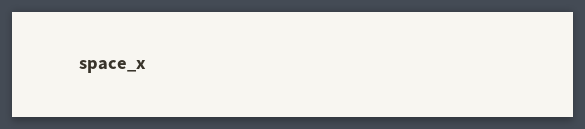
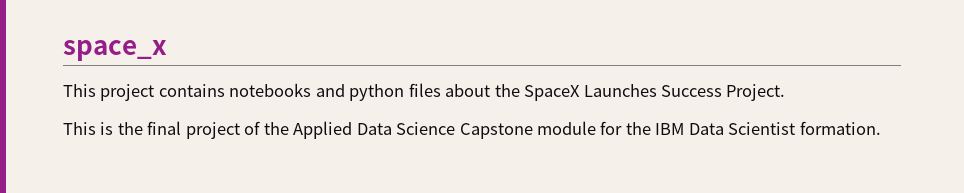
(146, 66) none -> [63,83,786,101] [63,121,881,139] // This project contains notebooks and python files about the SpaceX Launches Success Project. // This is the final project of the Applied Data Science Capstone module for the IBM Data Scientist formation.

